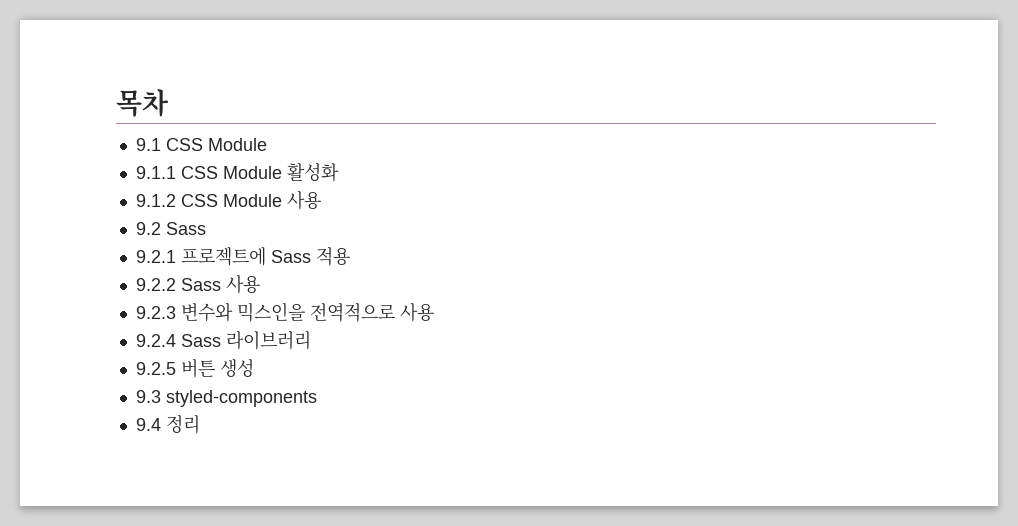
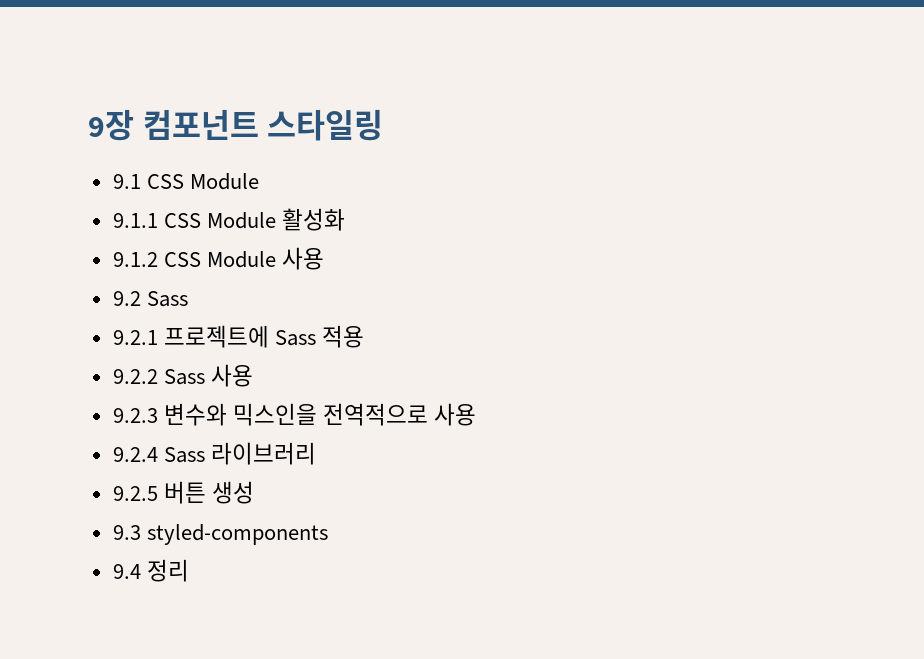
[116,89,169,117] 목차 -> [88,109,384,141] 9장 컴포넌트 스타일링

